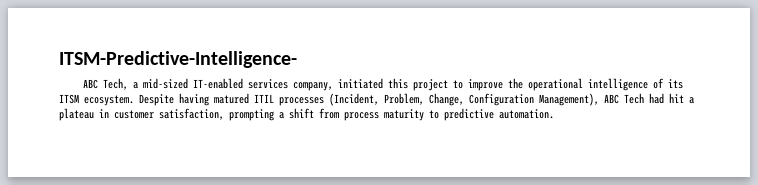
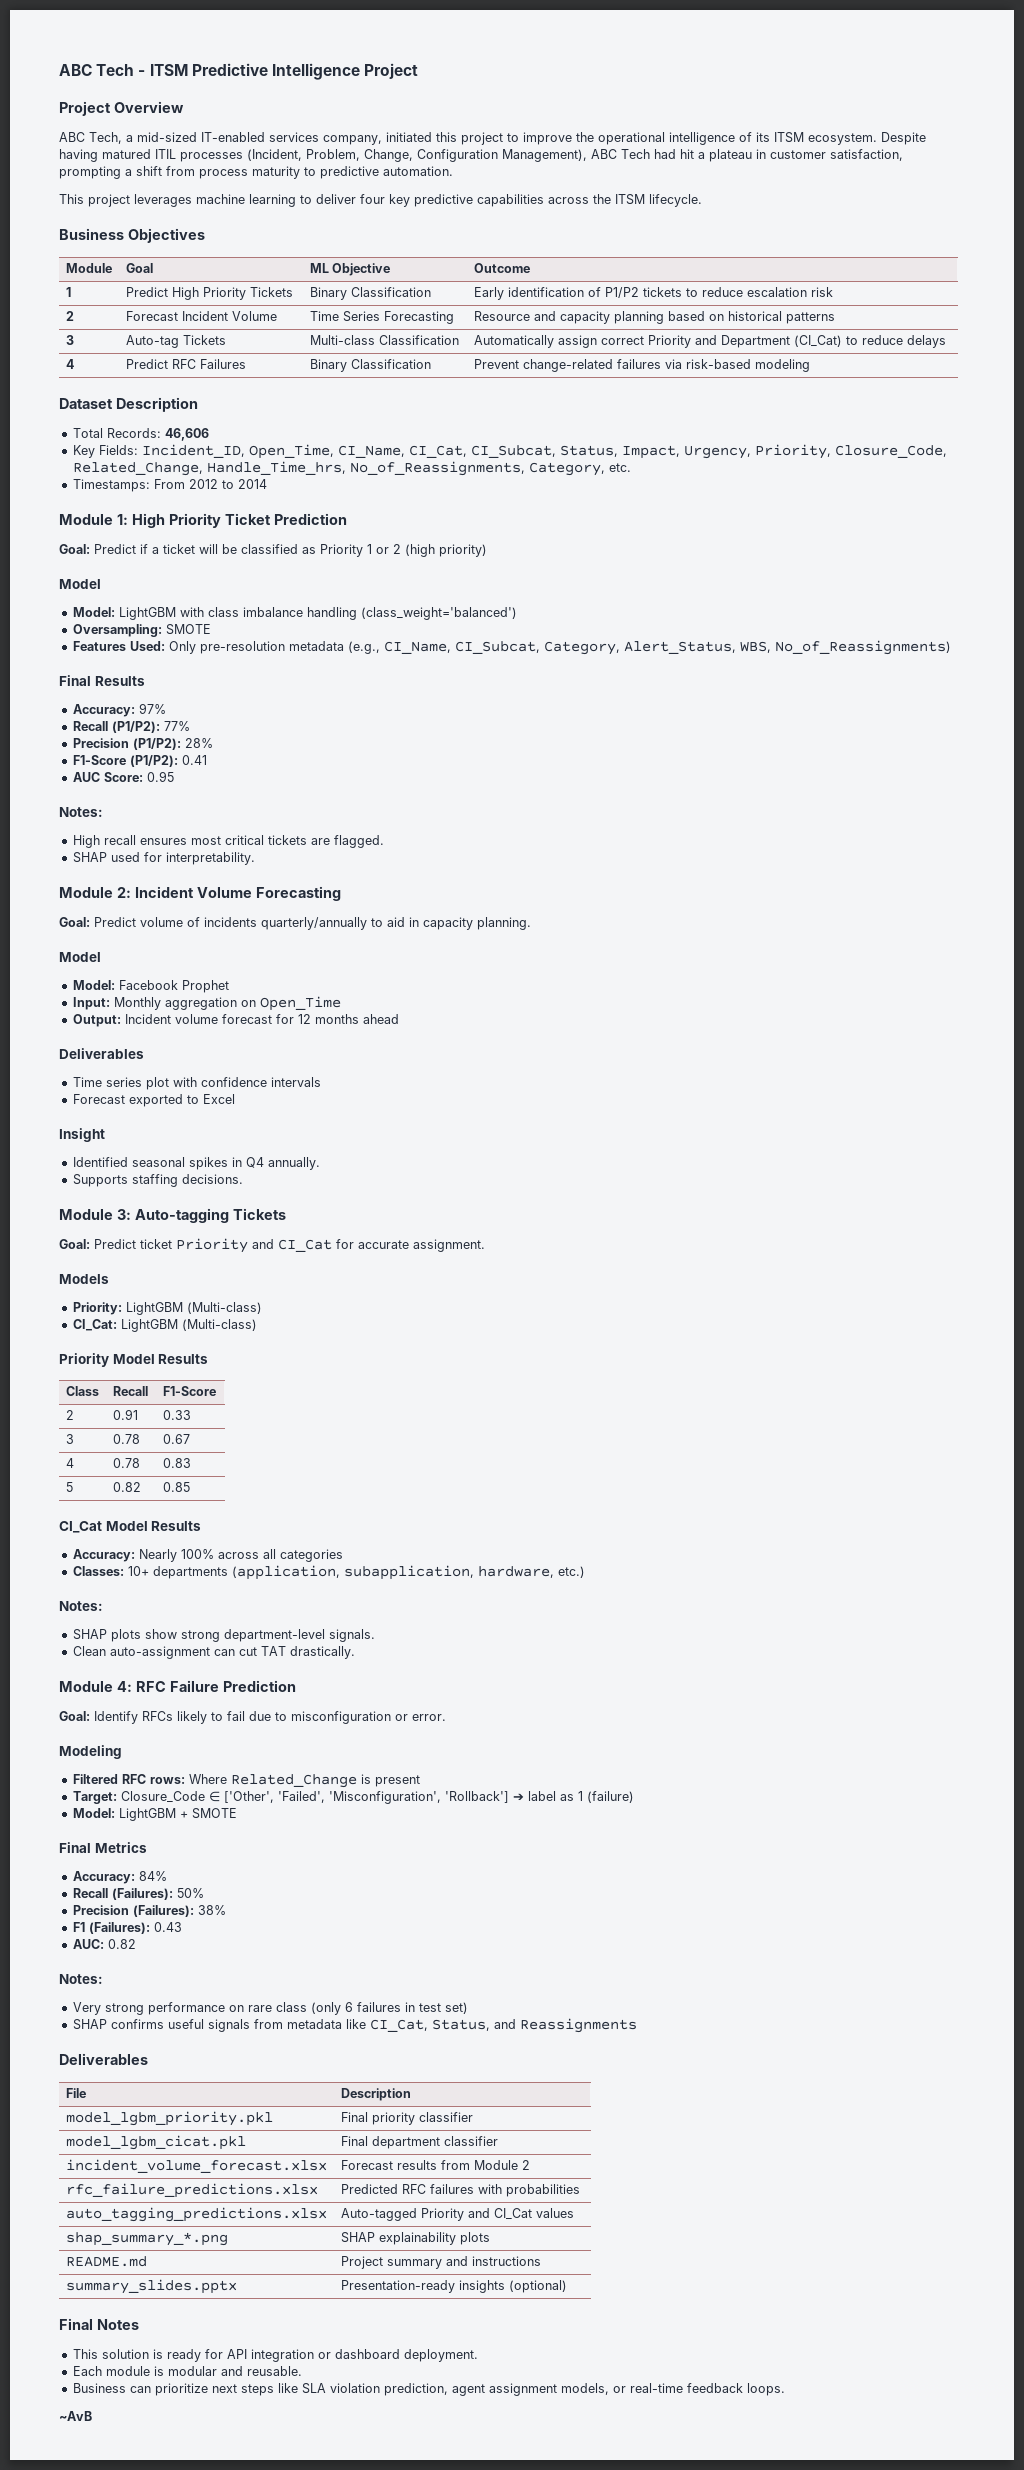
[59,51,297,68] ITSM-Predictive-Intelligence- -> [59,63,419,80] [59,101,184,116] ABC Tech - ITSM Predictive Intelligence Project // Project Overview
(554, 114) none -> [59,194,702,207] [59,228,205,243] [65,263,112,273] [125,263,153,273] [309,263,391,276] [473,263,530,273] [65,287,71,297] [125,287,293,300] [309,287,431,300] [473,287,833,300] [65,311,74,321] [125,311,277,321] [309,311,454,324] [473,311,835,324] [65,335,74,345] [125,335,226,348] [309,335,459,345] [473,335,946,348] [65,359,74,369] [125,359,246,369] [309,359,431,372] [473,359,810,372] [59,397,198,412] [72,428,209,441] [72,444,947,459] [72,461,631,476] [72,479,267,492] [59,513,347,528] [59,544,487,557] [59,579,101,589] [72,607,517,620] [72,624,211,637] [72,640,951,655] [59,675,145,686] [72,703,166,717] [72,721,190,733] [72,738,213,750] [72,755,207,767] [72,771,174,782] [59,807,103,817] [72,835,384,848] [72,852,255,865] [59,886,341,901] [59,917,531,930] [59,952,101,962] [72,980,229,993] [72,996,341,1011] [72,1014,399,1027] [59,1048,144,1059] [72,1077,321,1090] [72,1094,235,1107] [59,1128,105,1142] [72,1157,320,1170] [72,1174,243,1187] [59,1208,286,1223] [59,1238,485,1253] [59,1274,109,1284] [72,1302,262,1315] [72,1319,257,1332] [59,1353,209,1367] [65,1386,99,1396] [112,1386,148,1396] [162,1386,216,1396] [65,1410,74,1420] [112,1409,138,1420] [162,1410,191,1420] [65,1434,74,1444] [112,1434,140,1444] [162,1434,190,1444] [65,1458,74,1468] [112,1458,140,1468] [162,1458,191,1468] [65,1482,73,1492] [112,1482,141,1492] [162,1482,190,1492] [59,1521,202,1533] [72,1549,343,1562] [72,1565,585,1580] [59,1601,103,1611] [72,1629,375,1642] [72,1646,355,1659] [59,1680,296,1692] [59,1711,446,1724] [59,1745,122,1759] [72,1774,420,1788] [72,1791,634,1804] [72,1808,237,1821] [59,1842,147,1853] [72,1871,167,1884] [72,1888,204,1900] [72,1905,226,1917] [72,1922,182,1934] [72,1939,136,1949] [59,1974,103,1984] [72,2002,468,2015] [72,2018,637,2033] [59,2053,148,2065] [65,2088,86,2098] [340,2088,411,2101] [65,2111,273,2126] [340,2112,473,2125] [65,2135,246,2150] [340,2136,498,2149] [65,2159,327,2173] [340,2160,530,2170] [65,2183,318,2198] [340,2184,580,2197] [65,2207,327,2222] [340,2208,574,2221] [65,2232,228,2246] [340,2232,490,2245] [65,2256,147,2267] [340,2256,541,2269] [65,2279,237,2294] [340,2280,567,2293] [59,2318,139,2330] [72,2349,478,2362] [72,2366,302,2376] [72,2383,785,2396] [59,2411,92,2421] // This project leverages machine learning to deliver four key predictive capabilities across the ITSM lifecycle. // Business Objectives // Module | Goal | ML Objective | Outcome // 1 | Predict High Priority Tickets | Binary Classification | Early identification of P1/P2 tickets to reduce escalation risk // 2 | Forecast Incident Volume | Time Series Forecasting | Resource and capacity planning based on historical patterns // 3 | Auto-tag Tickets | Multi-class Classification | Automatically assign correct Priority and Department (CI_Cat) to reduce delays // 4 | Predict RFC Failures | Binary Classification | Prevent change-related failures via risk-based modeling // Dataset Description // Total Records: 46,606 // Key Fields: Incident_ID, Open_Time, CI_Name, CI_Cat, CI_Subcat, Status, Impact, Urgency, Priority, Closure_Code, Related_Change, Handle_Time_hrs, No_of_Reassignments, Category, etc. // Timestamps: From 2012 to 2014 // Module 1: High Priority Ticket Prediction // Goal: Predict if a ticket will be classified as Priority 1 or 2 (high priority) // Model // Model: LightGBM with class imbalance handling (class_weight='balanced') // Oversampling: SMOTE // Features Used: Only pre-resolution metadata (e.g., CI_Name, CI_Subcat, Category, Alert_Status, WBS, No_of_Reassignments) // Final Results // Accuracy: 97% // Recall (P1/P2): 77% // Precision (P1/P2): 28% // F1-Score (P1/P2): 0.41 // AUC Score: 0.95 // Notes: // High recall ensures most critical tickets are flagged. // SHAP used for interpretability. // Module 2: Incident Volume Forecasting // Goal: Predict volume of incidents quarterly/annually to aid in capacity planning. // Model // Model: Facebook Prophet // Input: Monthly aggregation on Open_Time // Output: Incident volume forecast for 12 months ahead // Deliverables // Time series plot with confidence intervals // Forecast exported to Excel // Insight // Identified seasonal spikes in Q4 annually. // Supports staffing decisions. // Module 3: Auto-tagging Tickets // Goal: Predict ticket Priority and CI_Cat for accurate assignment. // Models // Priority: LightGBM (Multi-class) // CI_Cat: LightGBM (Multi-class) // Priority Model Results // Class | Recall | F1-Score // 2 | 0.91 | 0.33 // 3 | 0.78 | 0.67 // 4 | 0.78 | 0.83 // 5 | 0.82 | 0.85 // CI_Cat Model Results // Accuracy: Nearly 100% across all categories // Classes: 10+ departments (application, subapplication, hardware, etc.) // Notes: // SHAP plots show strong department-level signals. // Clean auto-assignment can cut TAT drastically. // Module 4: RFC Failure Prediction // Goal: Identify RFCs likely to fail due to misconfiguration or error. // Modeling // Filtered RFC rows: Where Related_Change is present // Target: Closure_Code ∈ ['Other', 'Failed', 'Misconfiguration', 'Rollback'] ➔ label as 1 (failure) // Model: LightGBM + SMOTE // Final Metrics // Accuracy: 84% // Recall (Failures): 50% // Precision (Failures): 38% // F1 (Failures): 0.43 // AUC: 0.82 // Notes: // Very strong performance on rare class (only 6 failures in test set) // SHAP confirms useful signals from metadata like CI_Cat, Status, and Reassignments // Deliverables // File | Description // model_lgbm_priority.pkl | Final priority classifier // model_lgbm_cicat.pkl | Final department classifier // incident_volume_forecast.xlsx | Forecast results from Module 2 // rfc_failure_predictions.xlsx | Predicted RFC failures with probabilities // auto_tagging_predictions.xlsx | Auto-tagged Priority and CI_Cat values // shap_summary_*.png | SHAP explainability plots // README.md | Project summary and instructions // summary_slides.pptx | Presentation-ready insights (optional) // Final Notes // This solution is ready for API integration or dashboard deployment. // Each module is modular and reusable. // Business can prioritize next steps like SLA violation prediction, agent assignment models, or real-time feedback loops. // ~AvB

